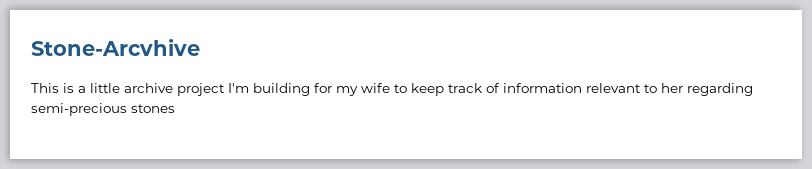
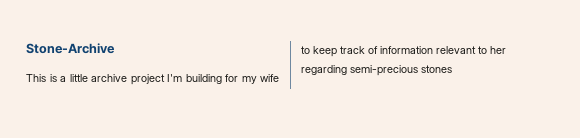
[31,39,200,56] Stone-Arcvhive -> [26,43,115,54] Stone-Archive

